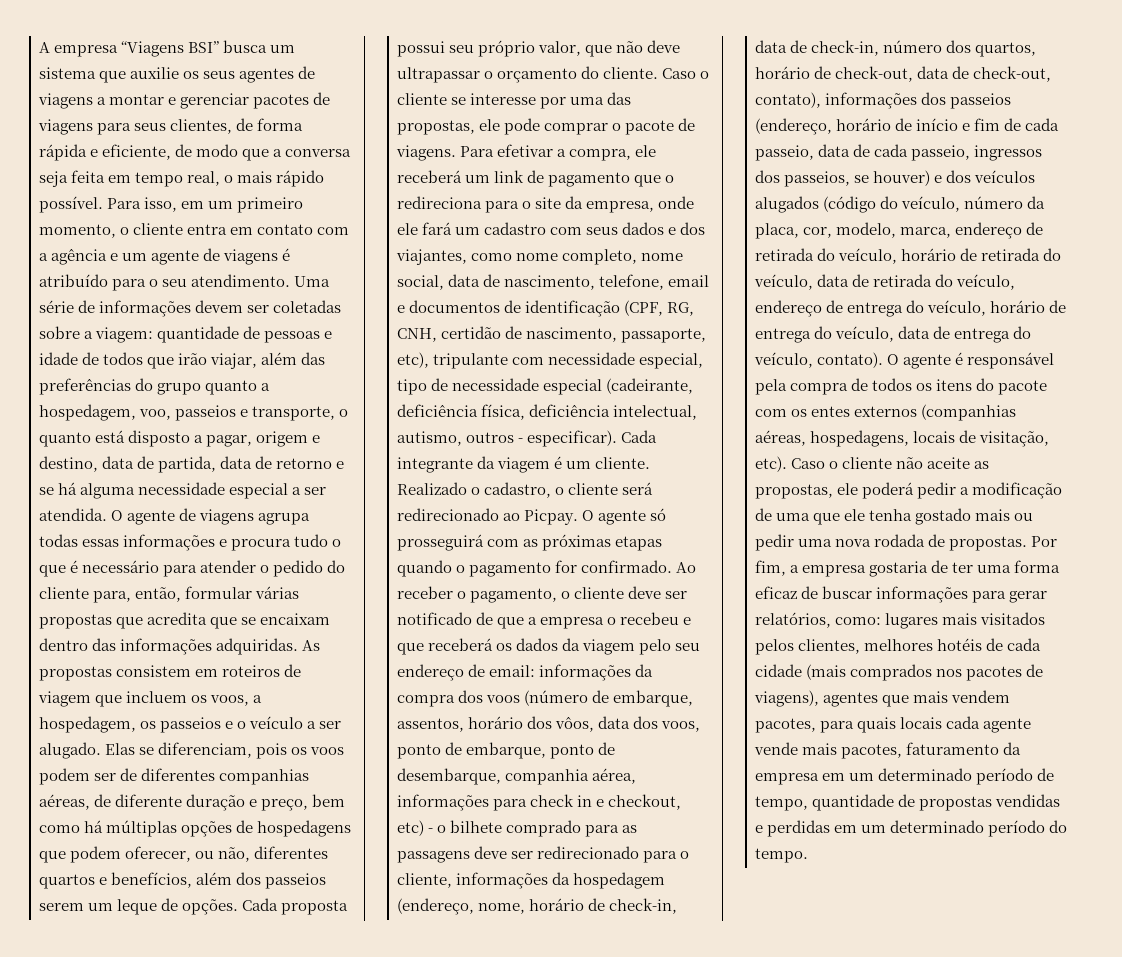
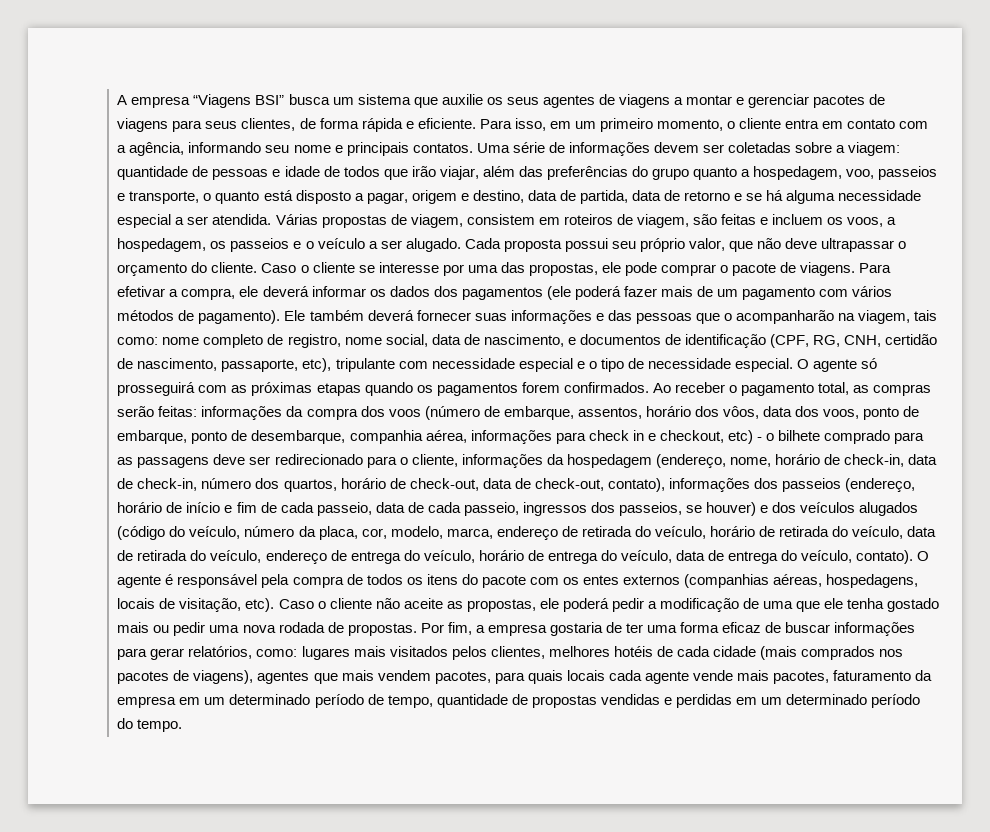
[102,144,352,161] [39,170,325,187] [39,196,104,213] eficiente, de modo que a conversa seja feita em tempo real, o mais rápido possível. -> [417,118,476,129] eficiente.
[51,248,291,265] [39,274,291,291] agência e um agente de viagens é atribuído para o seu atendimento. -> [129,142,473,156] agência, informando seu nome e principais contatos.
[111,508,311,525] [39,534,342,551] [39,560,346,577] [39,586,300,603] [39,612,331,629] [39,638,321,655] [39,664,302,681] [38,691,123,707] O agente de viagens agrupa todas essas informações e procura tudo o que é necessário para atender o pedido do cliente para, então, formular várias propostas que acredita que se encaixam dentro das informações adquiridas. As propostas consistem em roteiros de viagem que -> [275,214,769,228] Várias propostas de viagem, consistem em roteiros de viagem, são feitas e
[105,742,345,759] [39,768,310,785] [39,794,346,811] [39,820,352,837] [39,846,329,863] [39,872,327,889] [39,898,239,915] Elas se diferenciam, pois os voos podem ser de diferentes companhias aéreas, de diferente duração e preço, bem como há múltiplas opções de hospedagens que podem oferecer, ou não, diferentes quartos e benefícios, além dos passeios serem um leque de opções. -> (461, 245) none
[397,170,675,187] [397,196,695,213] [397,222,706,235] [396,249,638,265] receberá um link de pagamento que o redireciona para o site da empresa, onde ele fará um cadastro com seus dados e dos viajantes, como nome completo, -> [262,286,893,300] [117,310,938,324] [117,334,341,348] deverá informar os dados dos pagamentos (ele poderá fazer mais de um pagamento com vários métodos de pagamento). Ele também deverá fornecer suas informações e das pessoas que o acompanharão na viagem, tais como: nome completo de registro,
[599,274,710,290] telefone, email -> (564, 340) none
[639,353,704,369] [397,378,694,395] [397,404,698,420] [397,430,658,447] [397,456,651,473] [397,482,654,498] [397,508,579,525] especial, tipo de necessidade especial (cadeirante, deficiência física, deficiência intelectual, autismo, outros - especificar). Cada integrante da viagem é um cliente. Realizado o cadastro, o cliente será redirecionado ao Picpay. -> [518,358,793,372] especial e o tipo de necessidade especial.
[456,560,697,577] [397,586,688,603] [397,612,692,629] [397,638,701,655] [397,664,536,681] o pagamento for confirmado. Ao receber o pagamento, o cliente deve ser notificado de que a empresa o recebeu e que receberá os dados da viagem pelo seu endereço de email: -> [416,382,932,396] [117,406,198,417] os pagamentos forem confirmados. Ao receber o pagamento total, as compras serão feitas:

